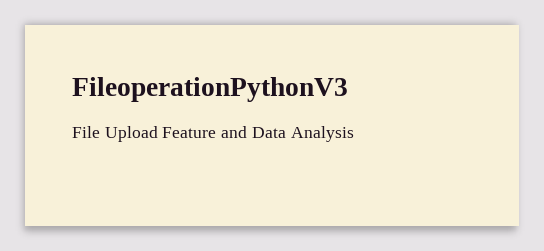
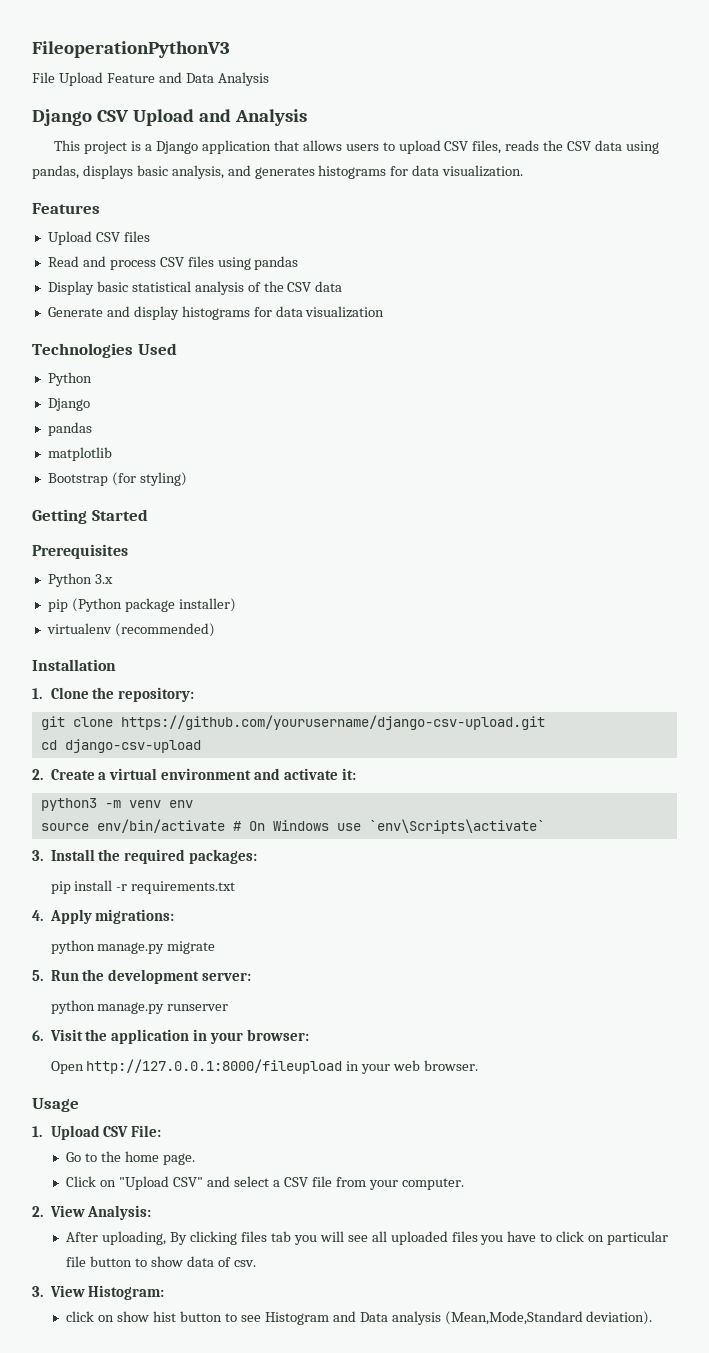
(354, 134) none -> [32,109,307,126] [54,140,659,154] [32,165,524,179] [32,203,100,214] [47,231,150,245] [47,256,299,270] [47,281,343,295] [47,306,385,320] [32,343,177,358] [47,372,92,386] [47,398,90,411] [47,422,92,436] [47,447,112,461] [47,472,187,486] [32,509,148,524] [32,544,128,559] [47,573,113,587] [47,598,236,612] [46,623,215,637] [32,659,116,671] [32,687,195,702] [40,715,545,730] [40,739,201,753] [32,768,357,780] [40,798,193,811] [40,819,545,834] [32,849,258,864] [50,880,236,894] [32,909,175,924] [50,940,216,954] [32,969,252,984] [50,1000,229,1014] [32,1029,310,1044] [50,1059,479,1074] [32,1098,79,1112] [32,1125,162,1140] [66,1151,196,1165] [66,1176,464,1190] [32,1205,152,1220] [66,1231,669,1245] [66,1256,256,1267] [32,1285,165,1300] [66,1311,653,1325] // Django CSV Upload and Analysis // This project is a Django application that allows users to upload CSV files, reads the CSV data using pandas, displays basic analysis, and generates histograms for data visualization. // Features // Upload CSV files // Read and process CSV files using pandas // Display basic statistical analysis of the CSV data // Generate and display histograms for data visualization // Technologies Used // Python // Django // pandas // matplotlib // Bootstrap (for styling) // Getting Started // Prerequisites // Python 3.x // pip (Python package installer) // virtualenv (recommended) // Installation // 1. Clone the repository: // git clone https://github.com/yourusername/django-csv-upload.git // cd django-csv-upload // 2. Create a virtual environment and activate it: // python3 -m venv env // source env/bin/activate # On Windows use `env\Scripts\activate` // 3. Install the required packages: // pip install -r requirements.txt // 4. Apply migrations: // python manage.py migrate // 5. Run the development server: // python manage.py runserver // 6. Visit the application in your browser: // Open http://127.0.0.1:8000/fileupload in your web browser. // Usage // 1. Upload CSV File: // Go to the home page. // Click on "Upload CSV" and select a CSV file from your computer. // 2. View Analysis: // After uploading, By clicking files tab you will see all uploaded files you have to click on particular file button to show data of csv. // 3. View Histogram: // click on show hist button to see Histogram and Data analysis (Mean,Mode,Standard deviation).

